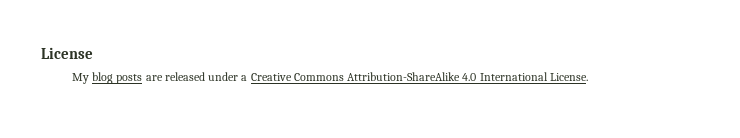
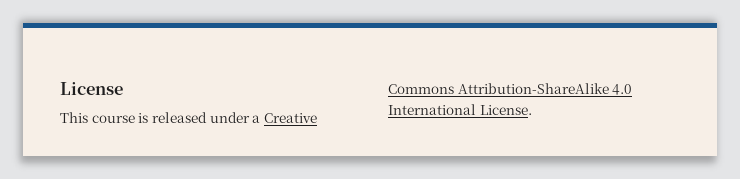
[71,72,163,84] My blog posts are -> [60,112,149,123] This course is

